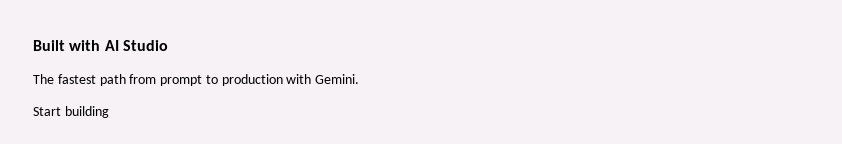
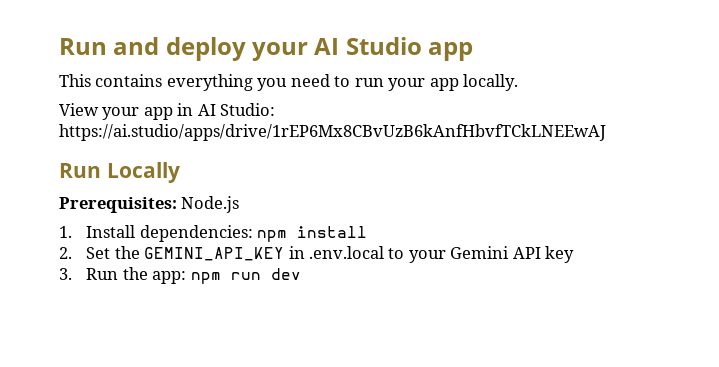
[33,40,168,51] [33,74,360,86] [33,106,109,118] Built with AI Studio // The fastest path from prompt to production with Gemini. // Start building -> [59,37,474,61] [59,74,519,91] [59,103,276,120] [59,124,606,141] [59,162,180,183] [59,196,240,213] [59,225,368,242] [59,246,575,263] [59,267,301,284] Run and deploy your AI Studio app // This contains everything you need to run your app locally. // View your app in AI Studio: https://ai.studio/apps/drive/1rEP6Mx8CBvUzB6kAnfHbvfTCkLNEEwAJ // Run Locally // Prerequisites: Node.js // 1. Install dependencies: npm install // 2. Set the GEMINI_API_KEY in .env.local to your Gemini API key // 3. Run the app: npm run dev

